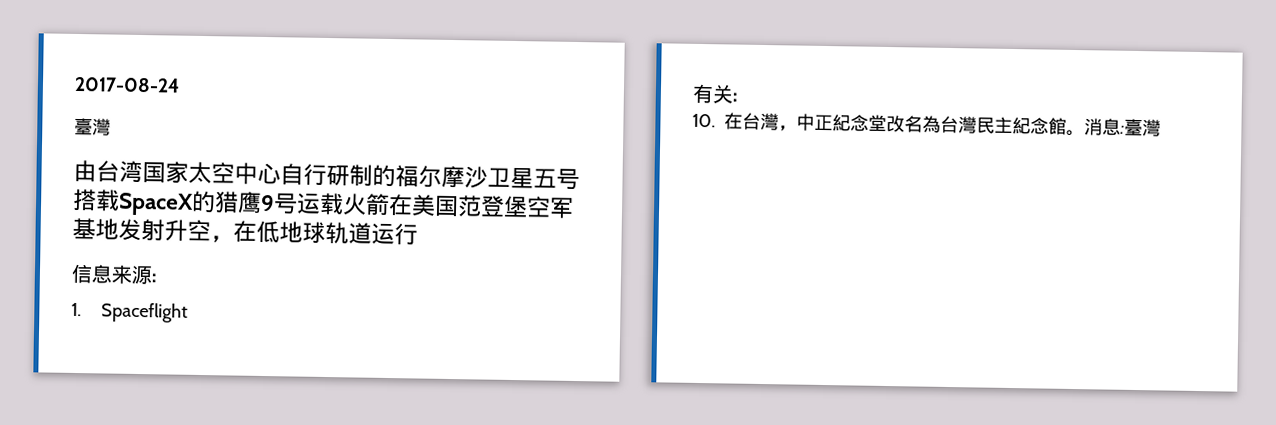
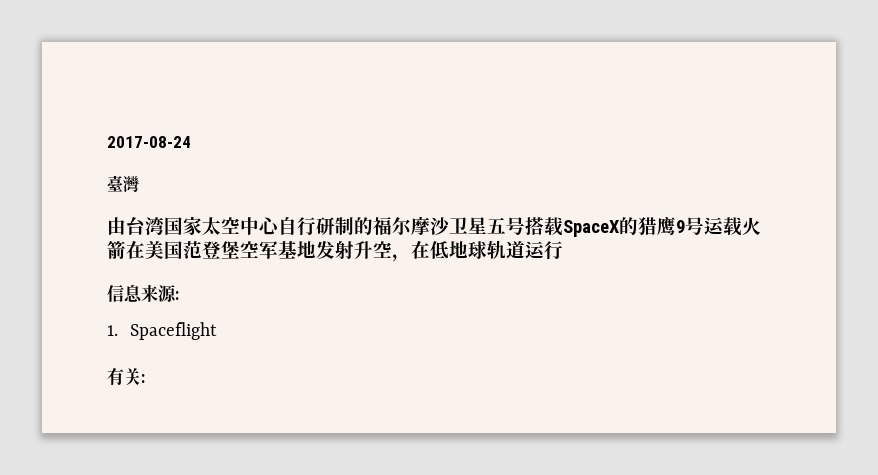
[692,112,1161,137] // 10.在台灣，中正紀念堂改名為台灣民主紀念館。消息:臺灣 -> (145, 378) none

